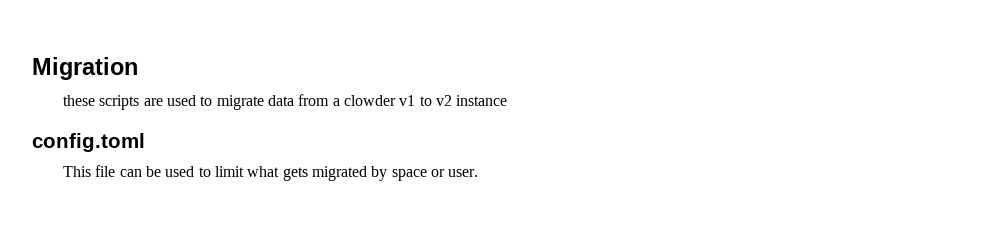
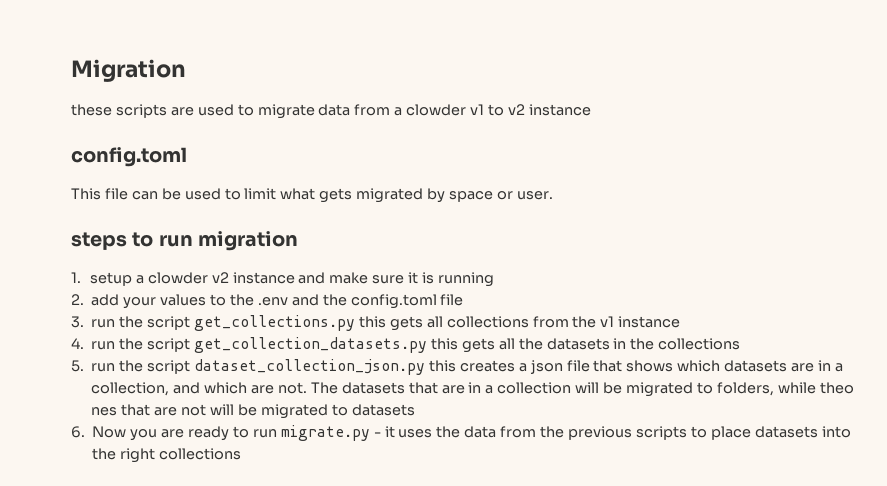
(479, 173) none -> [71,231,298,251] [71,272,495,287] [71,294,464,309] [71,315,681,331] [71,337,741,353] [71,359,843,375] [91,382,854,397] [91,404,415,419] [71,425,851,441] [92,448,242,463] // steps to run migration // 1. setup a clowder v2 instance and make sure it is running // 2. add your values to the .env and the config.toml file // 3. run the script get_collections.py this gets all collections from the v1 instance // 4. run the script get_collection_datasets.py this gets all the datasets in the collections // 5. run the script dataset_collection_json.py this creates a json file that shows which datasets are in a collection, and which are not. The datasets that are in a collection will be migrated to folders, while theo nes that are not will be migrated to datasets // 6. Now you are ready to run migrate.py - it uses the data from the previous scripts to place datasets into the right collections

